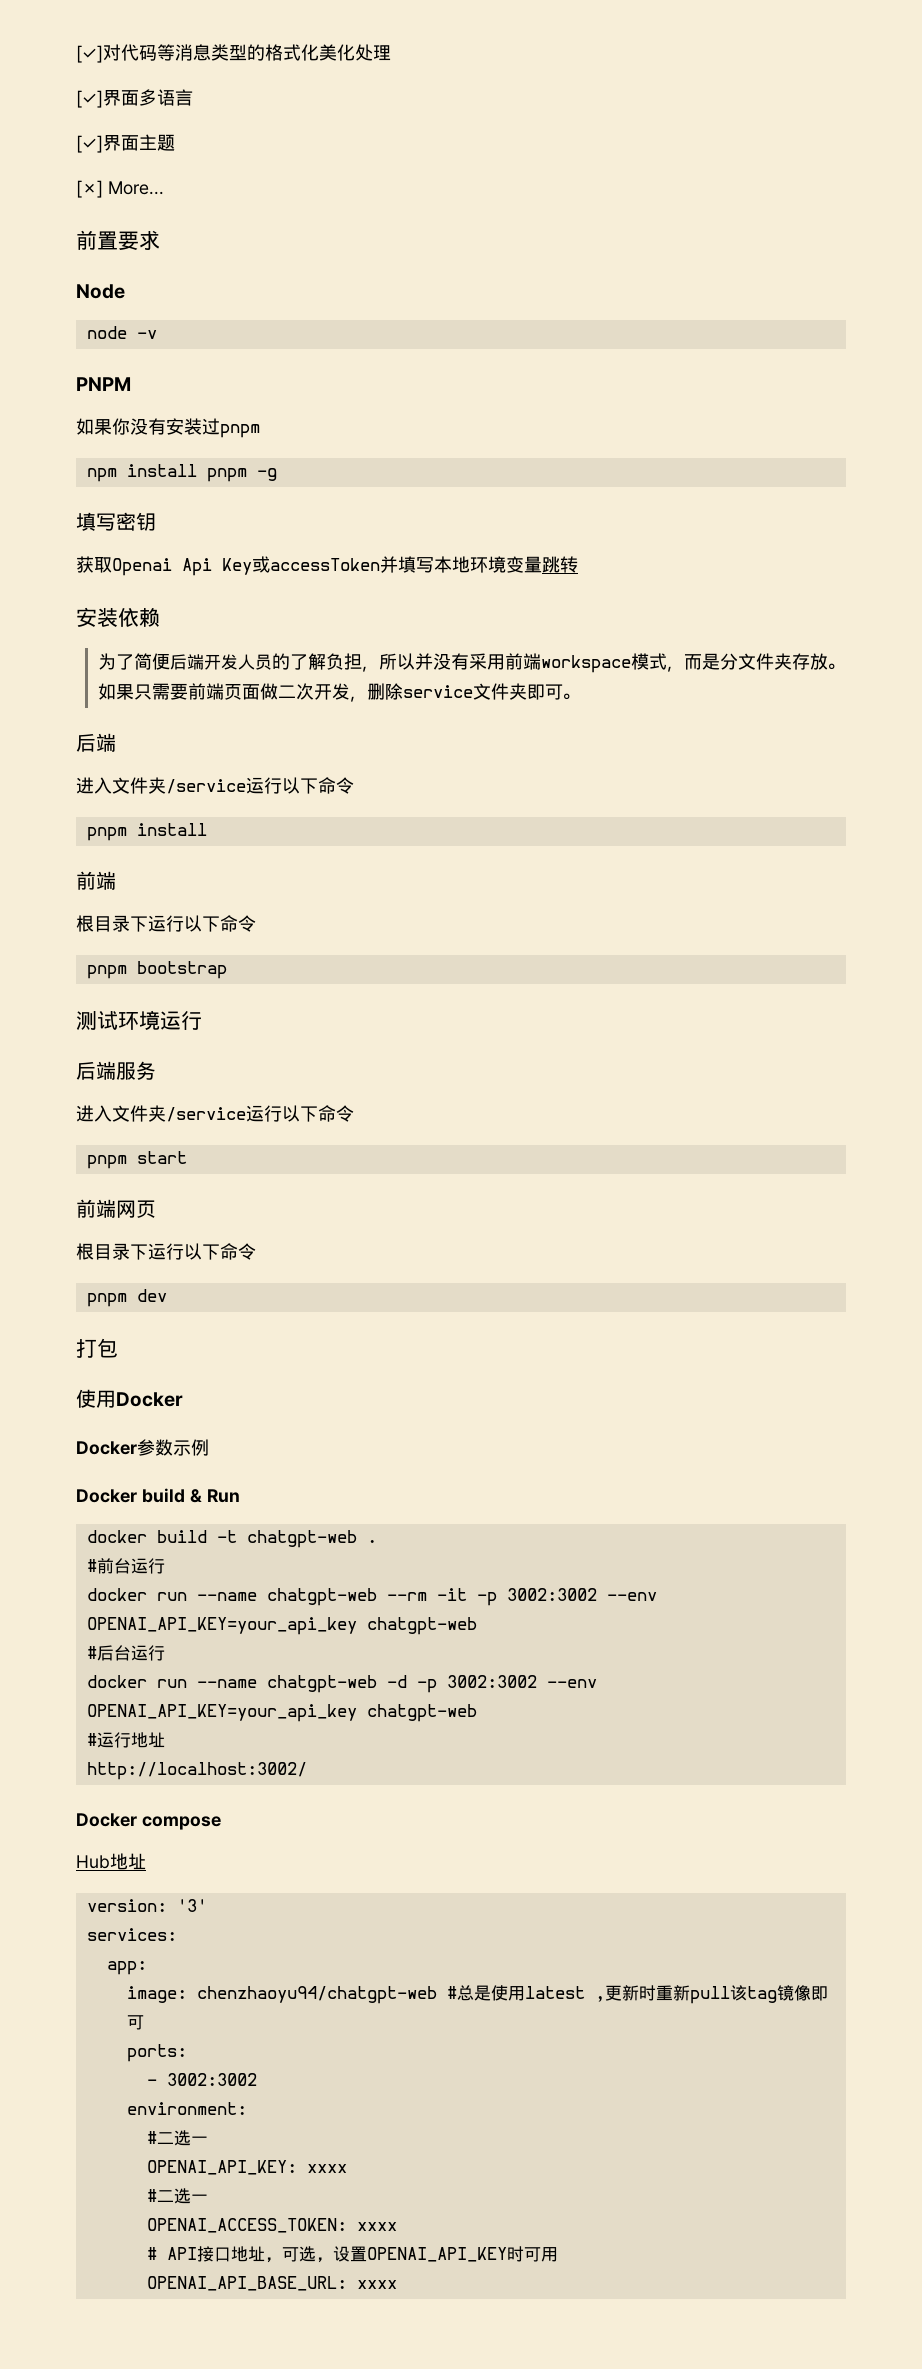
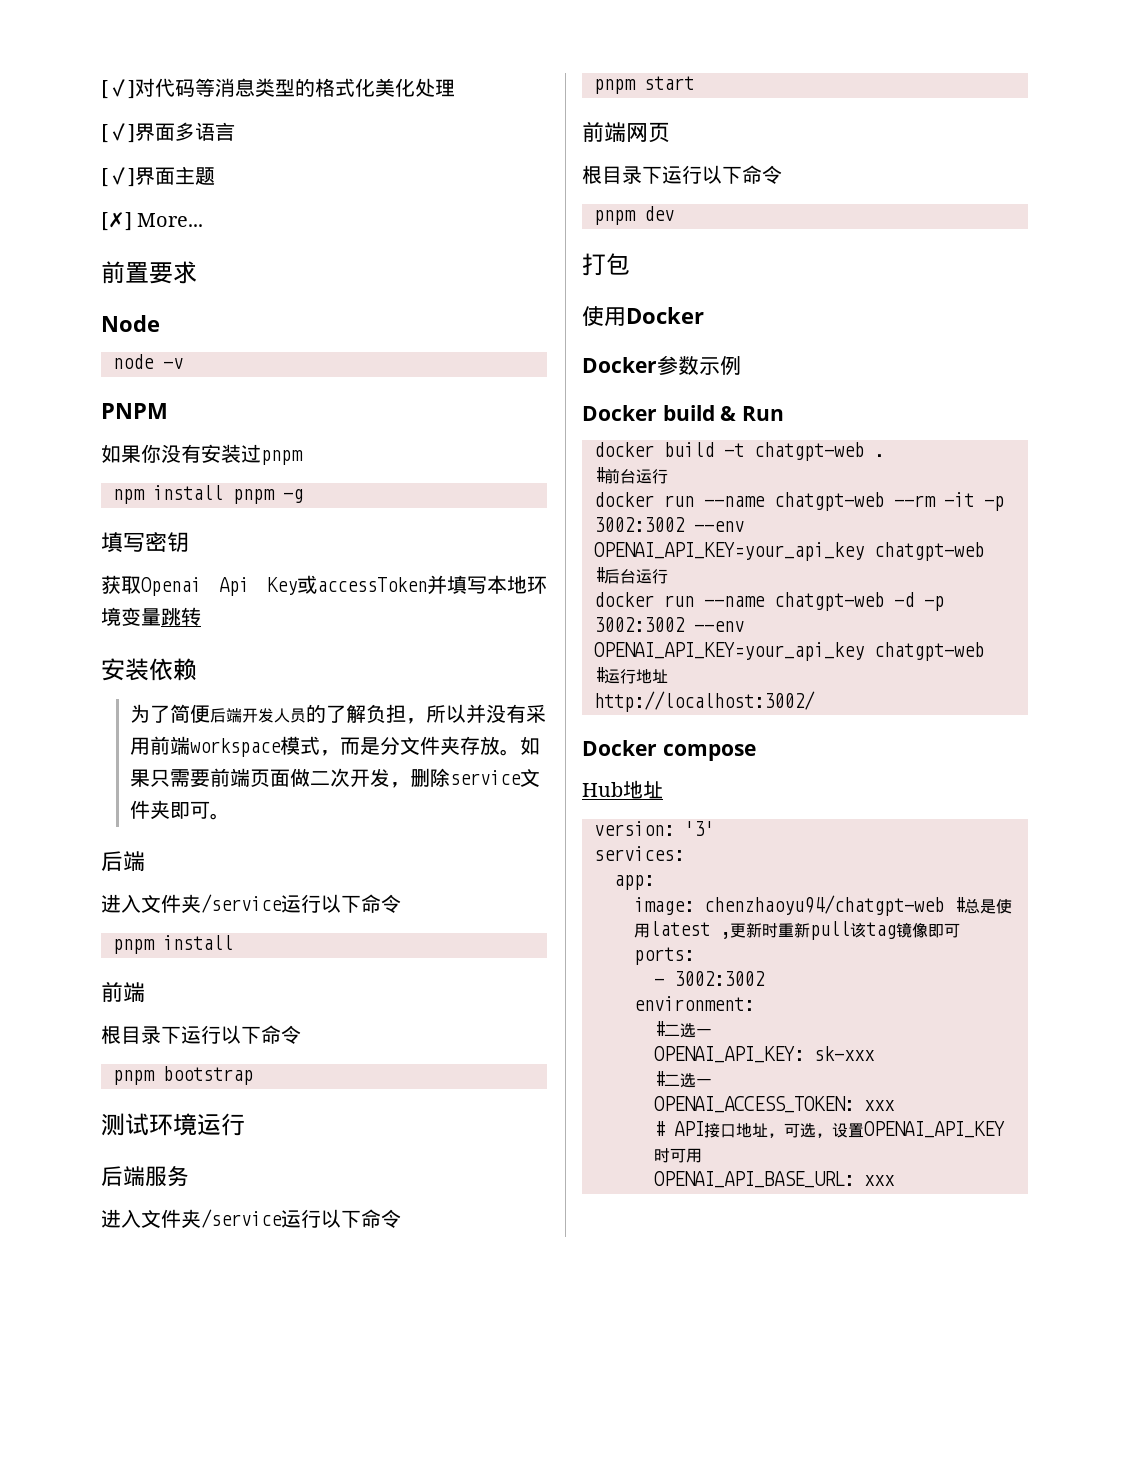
[306,2164,347,2173] xxxx -> [814,1046,875,1061] sk-xxx
[356,2222,397,2231] xxxx -> [864,1100,895,1111] xxx
[356,2280,397,2289] xxxx -> [864,1175,895,1186] xxx

